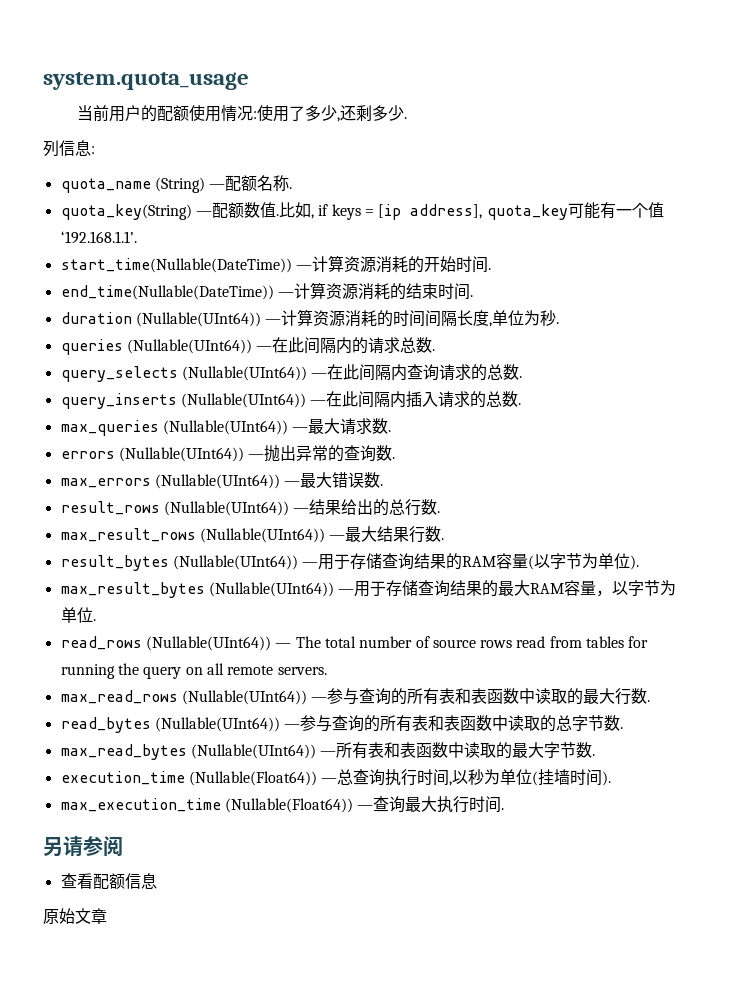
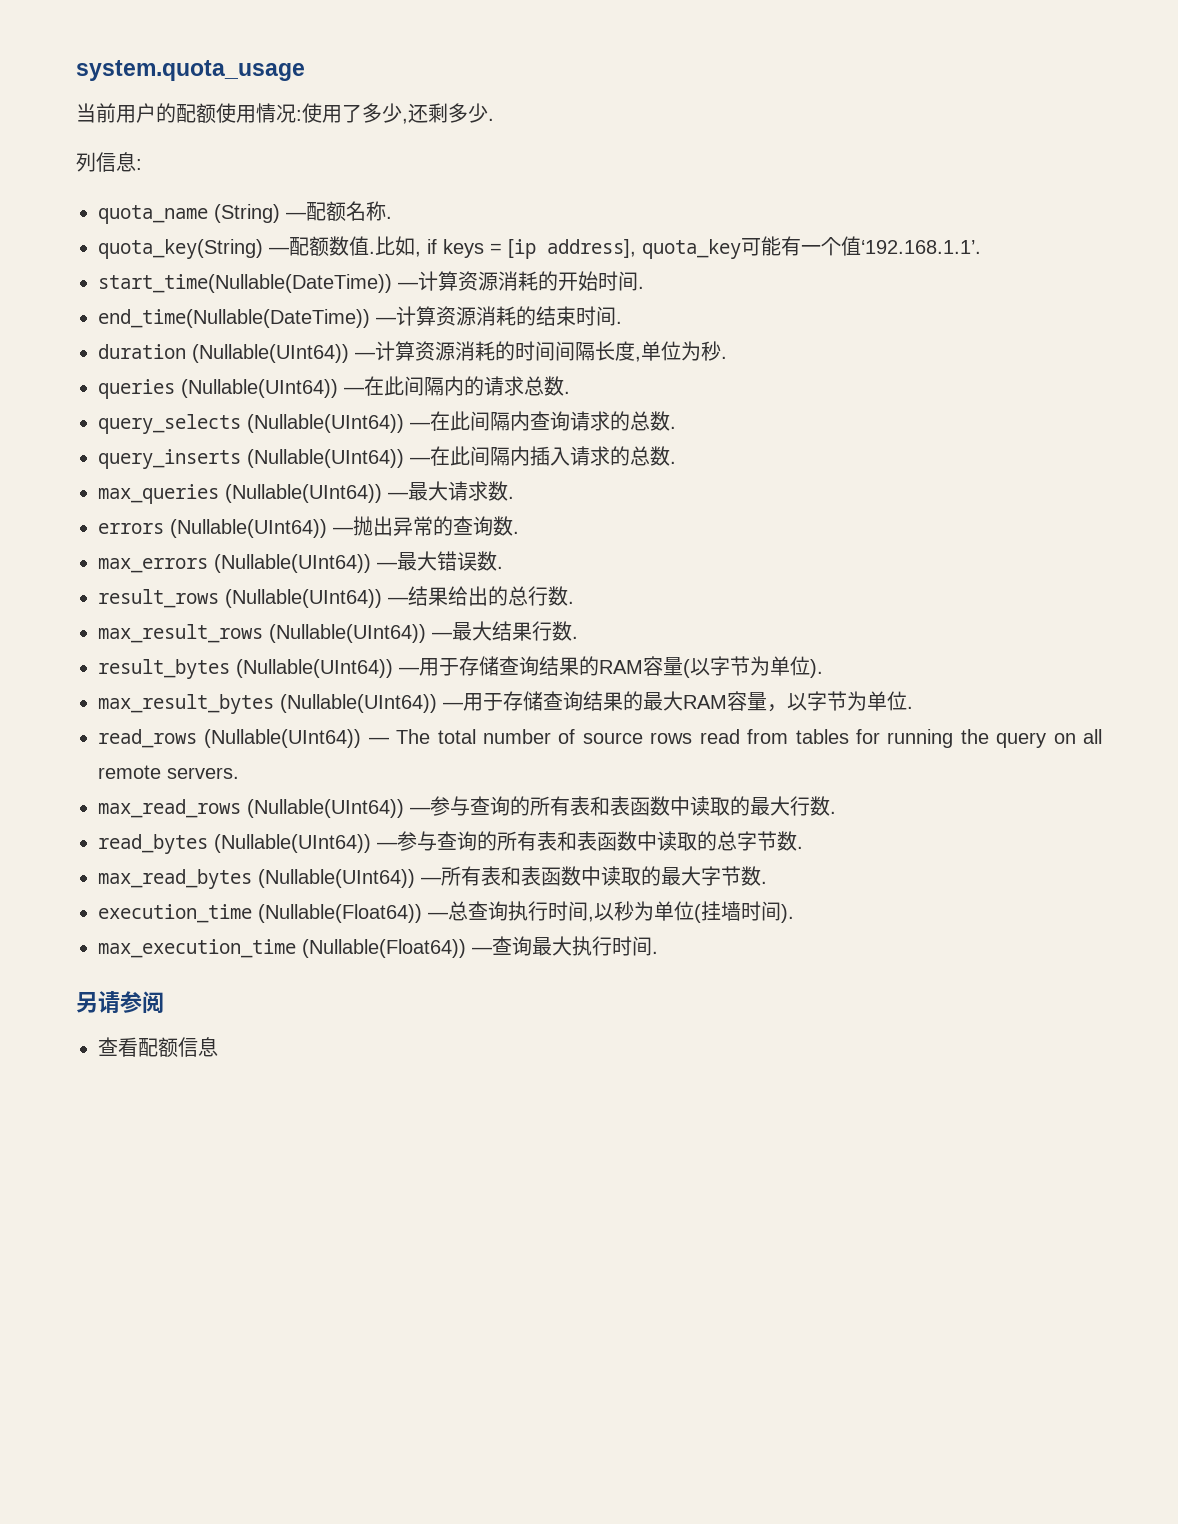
[43,908,107,924] // 原始文章 -> (218, 1047) none

